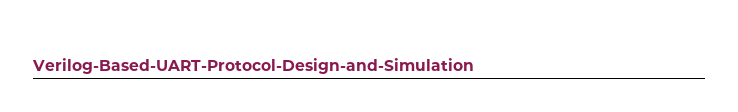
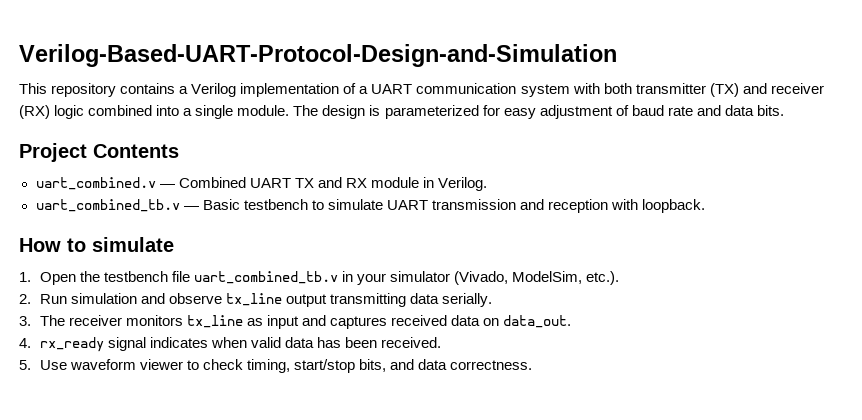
(474, 66) none -> [19,83,824,97] [19,105,784,119] [19,143,179,162] [35,177,487,191] [35,199,706,213] [19,237,174,252] [19,271,620,285] [19,293,493,307] [19,315,572,329] [19,337,442,352] [19,359,533,373] // This repository contains a Verilog implementation of a UART communication system with both transmitter (TX) and receiver (RX) logic combined into a single module. The design is parameterized for easy adjustment of baud rate and data bits. // Project Contents // uart_combined.v — Combined UART TX and RX module in Verilog. // uart_combined_tb.v — Basic testbench to simulate UART transmission and reception with loopback. // How to simulate // 1. Open the testbench file uart_combined_tb.v in your simulator (Vivado, ModelSim, etc.). // 2. Run simulation and observe tx_line output transmitting data serially. // 3. The receiver monitors tx_line as input and captures received data on data_out. // 4. rx_ready signal indicates when valid data has been received. // 5. Use waveform viewer to check timing, start/stop bits, and data correctness.

